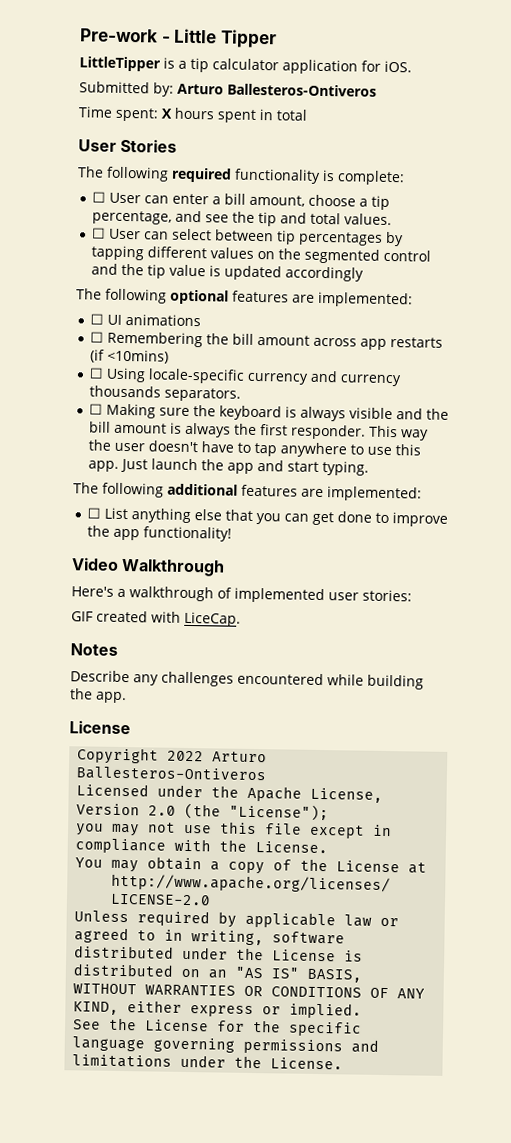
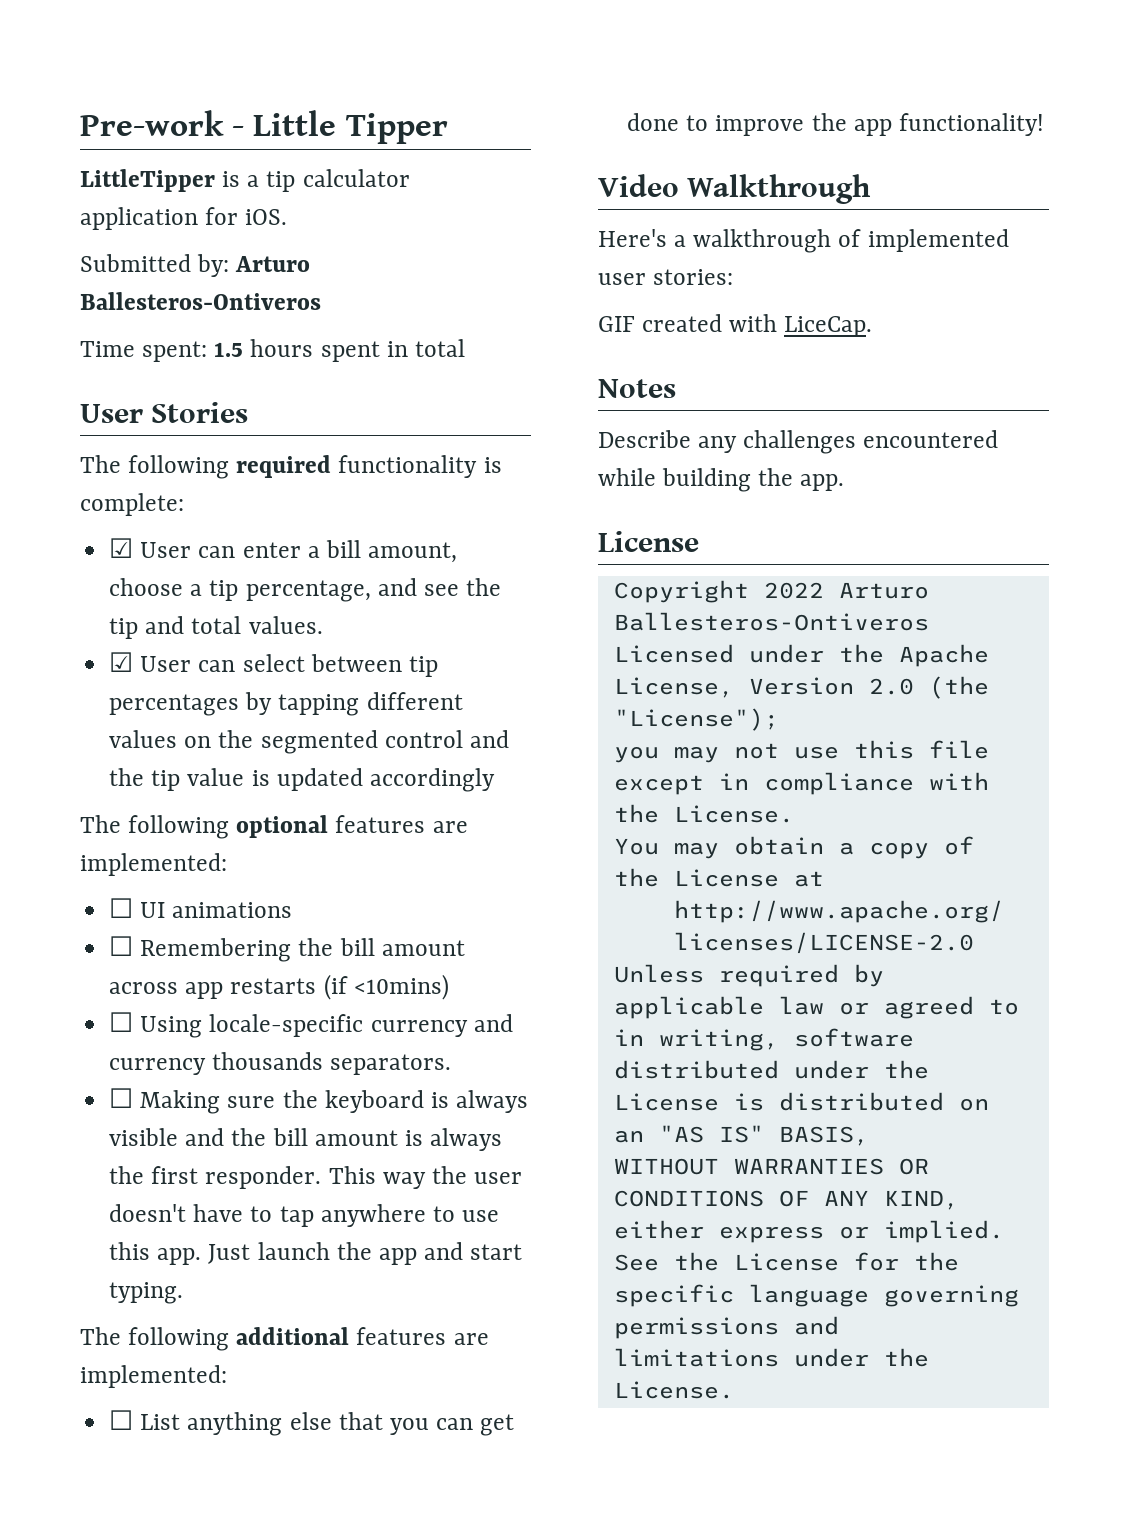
[161,108,173,119] X -> [214,342,244,357] 1.5
[92,191,107,203] ☐ -> [109,538,134,558] ☑
[92,227,107,239] ☐ -> [109,652,134,672] ☑

